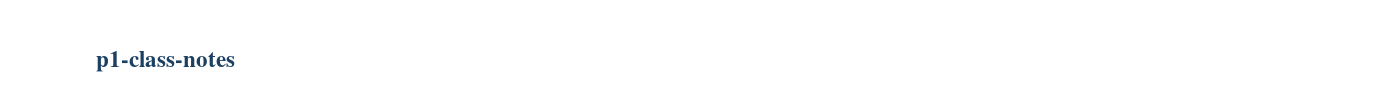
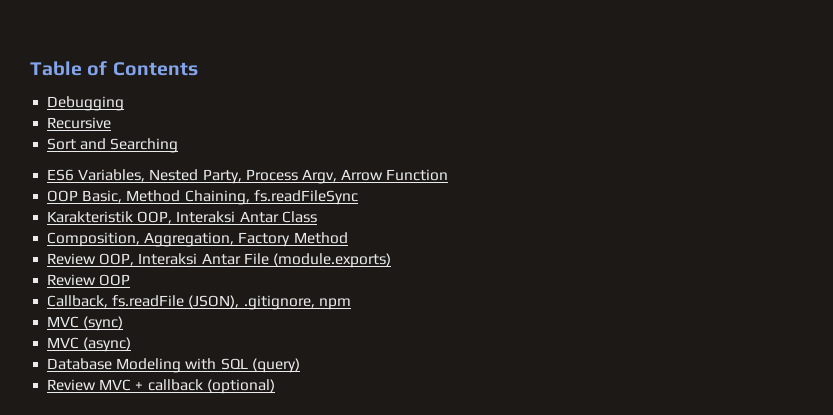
[96,51,235,72] p1-class-notes -> [30,61,198,76] [47,96,125,111] [47,117,112,129] [47,138,179,153] [47,169,449,184] [47,190,358,205] [47,211,317,224] [47,232,348,247] [47,253,391,268] [47,274,131,286] [47,295,351,310] [47,316,124,331] [47,337,132,352] [47,358,300,373] [47,379,275,394] Table of Contents // Debugging // Recursive // Sort and Searching // ES6 Variables, Nested Party, Process Argv, Arrow Function // OOP Basic, Method Chaining, fs.readFileSync // Karakteristik OOP, Interaksi Antar Class // Composition, Aggregation, Factory Method // Review OOP, Interaksi Antar File (module.exports) // Review OOP // Callback, fs.readFile (JSON), .gitignore, npm // MVC (sync) // MVC (async) // Database Modeling with SQL (query) // Review MVC + callback (optional)

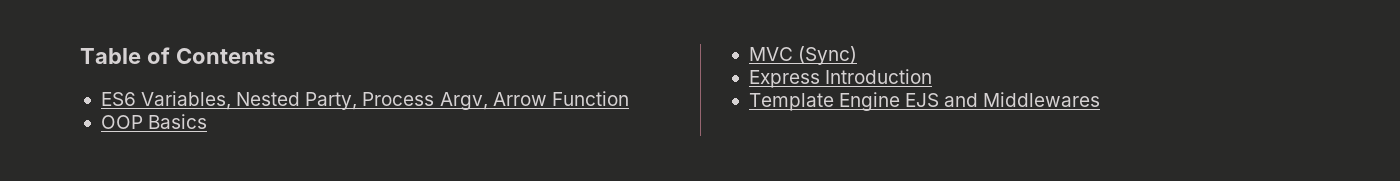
[47,96,125,111] [47,117,112,129] [47,138,179,153] // Debugging // Recursive // Sort and Searching -> (275, 56) none
[82,190,358,205] [47,211,317,224] [47,232,348,247] [47,253,391,268] [47,274,131,286] [47,295,351,310] [47,316,124,331] [47,337,132,352] [47,358,300,373] [47,379,275,394] Basic, Method Chaining, fs.readFileSync // Karakteristik OOP, Interaksi Antar Class // Composition, Aggregation, Factory Method // Review OOP, Interaksi Antar File (module.exports) // Review OOP // Callback, fs.readFile (JSON), .gitignore, npm // MVC (sync) // MVC (async) // Database Modeling with SQL (query) // Review MVC + callback (optional) -> [148,114,208,129] [748,46,858,65] [748,69,933,88] [748,92,1101,111] Basics // MVC (Sync) // Express Introduction // Template Engine EJS and Middlewares

